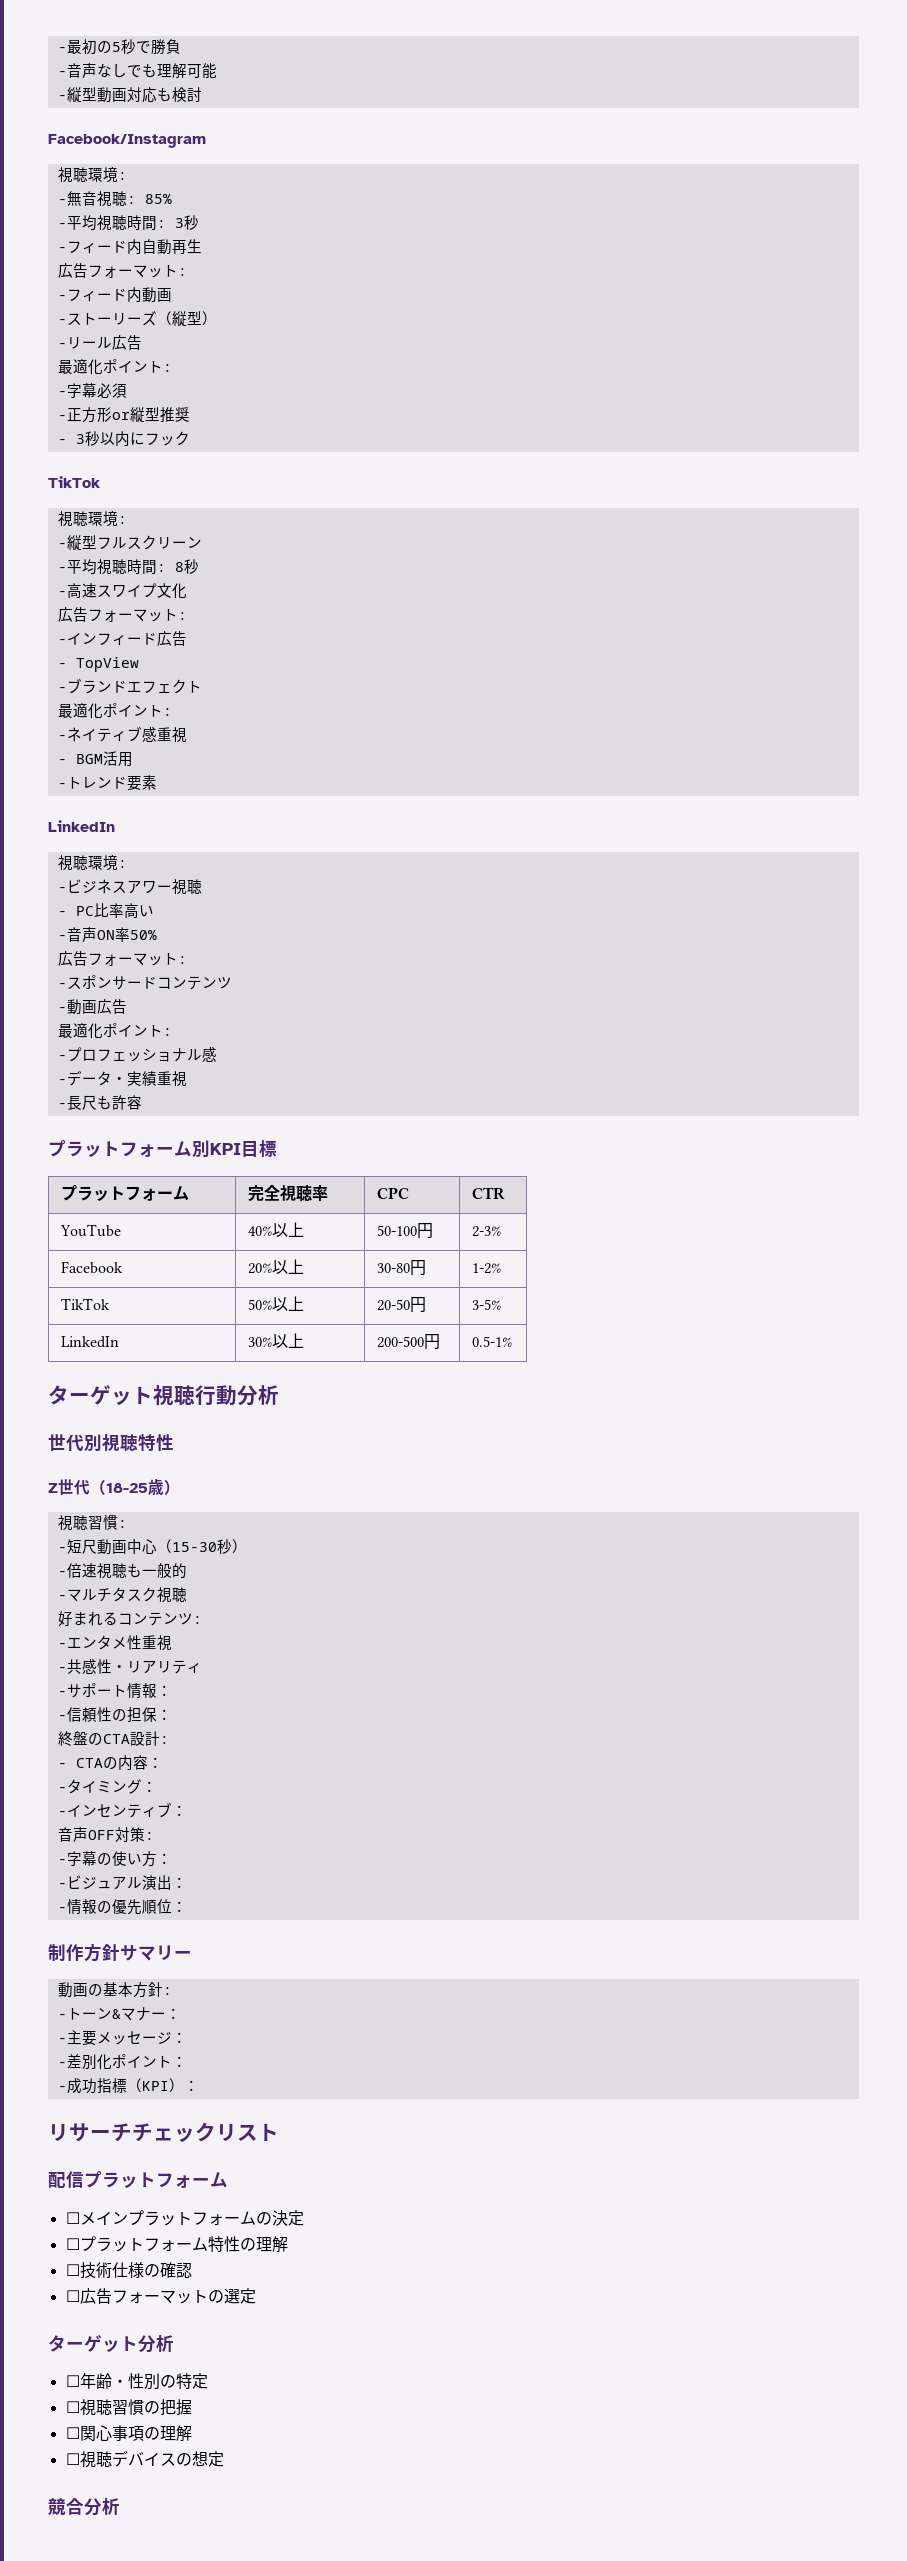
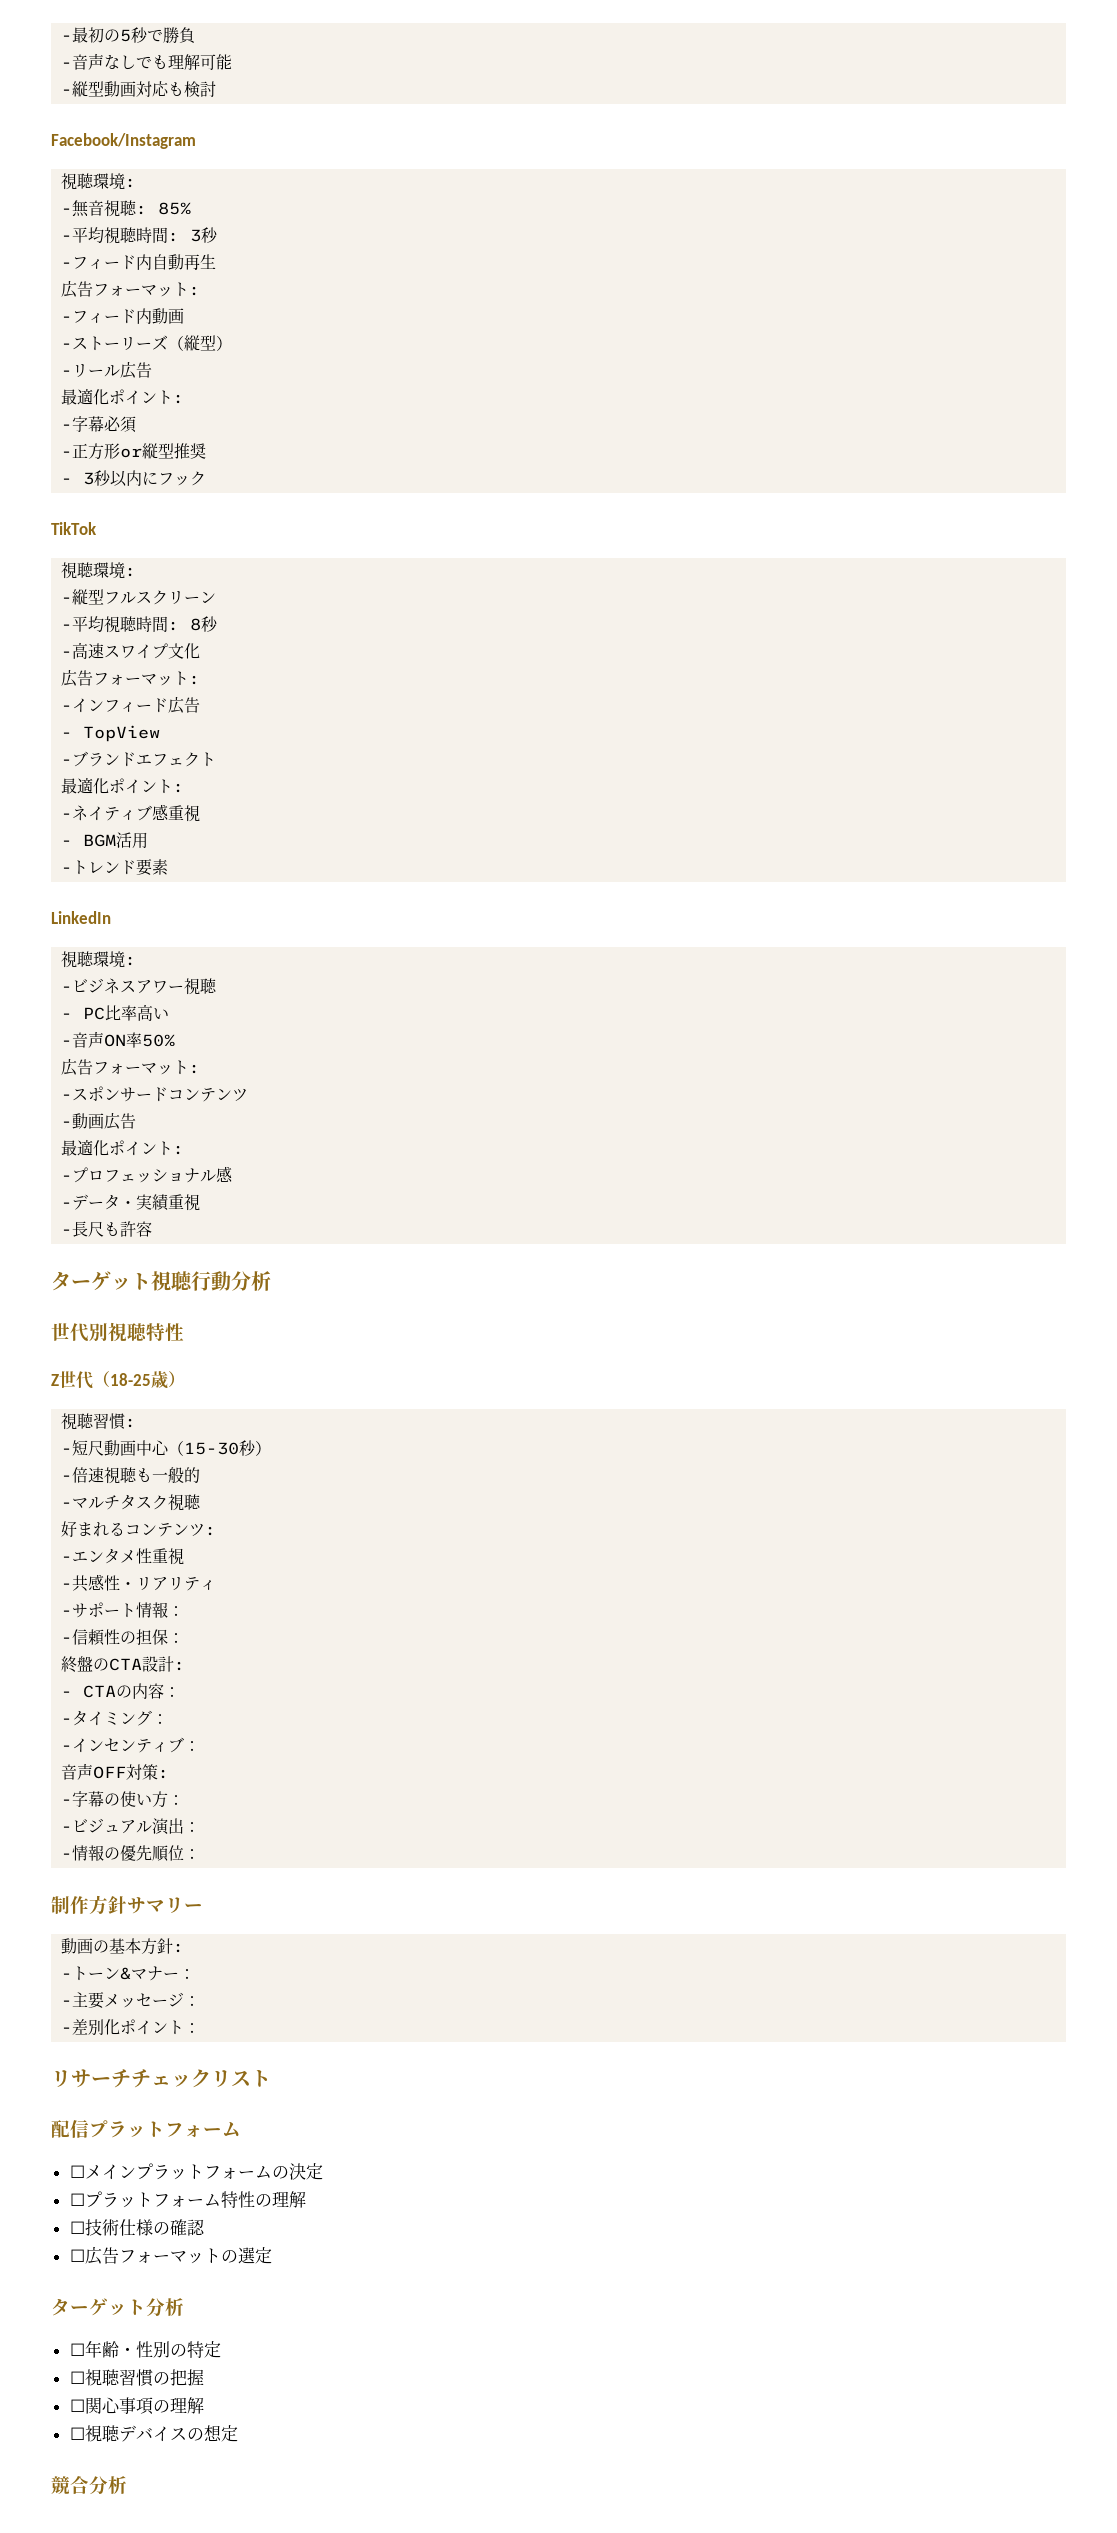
[48,1140,277,1158] [60,1185,189,1201] [247,1184,328,1202] [376,1187,409,1199] [471,1187,505,1200] [59,1224,121,1237] [247,1222,304,1237] [376,1223,433,1239] [471,1226,501,1237] [60,1261,123,1274] [247,1259,304,1274] [376,1260,426,1276] [471,1263,501,1274] [60,1298,110,1310] [247,1296,304,1311] [376,1297,426,1313] [471,1299,501,1310] [60,1336,119,1348] [247,1333,304,1348] [376,1334,440,1350] [471,1336,512,1347] // プラットフォーム別KPI目標 // プラットフォーム | 完全視聴率 | CPC | CTR // YouTube | 40%以上 | 50-100円 | 2-3% // Facebook | 20%以上 | 30-80円 | 1-2% // TikTok | 50%以上 | 20-50円 | 3-5% // LinkedIn | 30%以上 | 200-500円 | 0.5-1% -> (153, 1229) none
[57,2078,199,2094] // -成功指標（KPI）： -> (201, 2028) none

